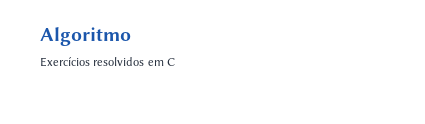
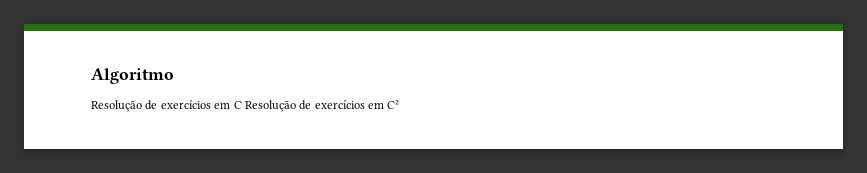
[40,57,176,67] Exercícios resolvidos em C -> [91,100,400,112] Resolução de exercícios em C Resolução de exercícios em C²

